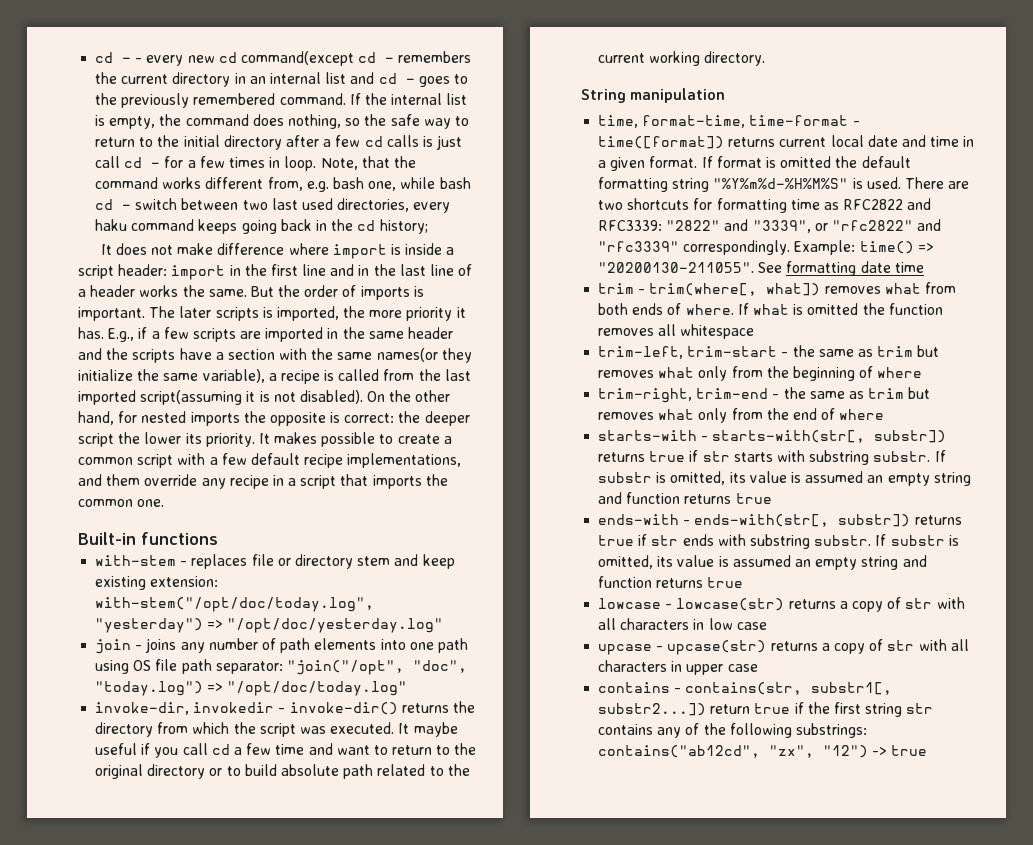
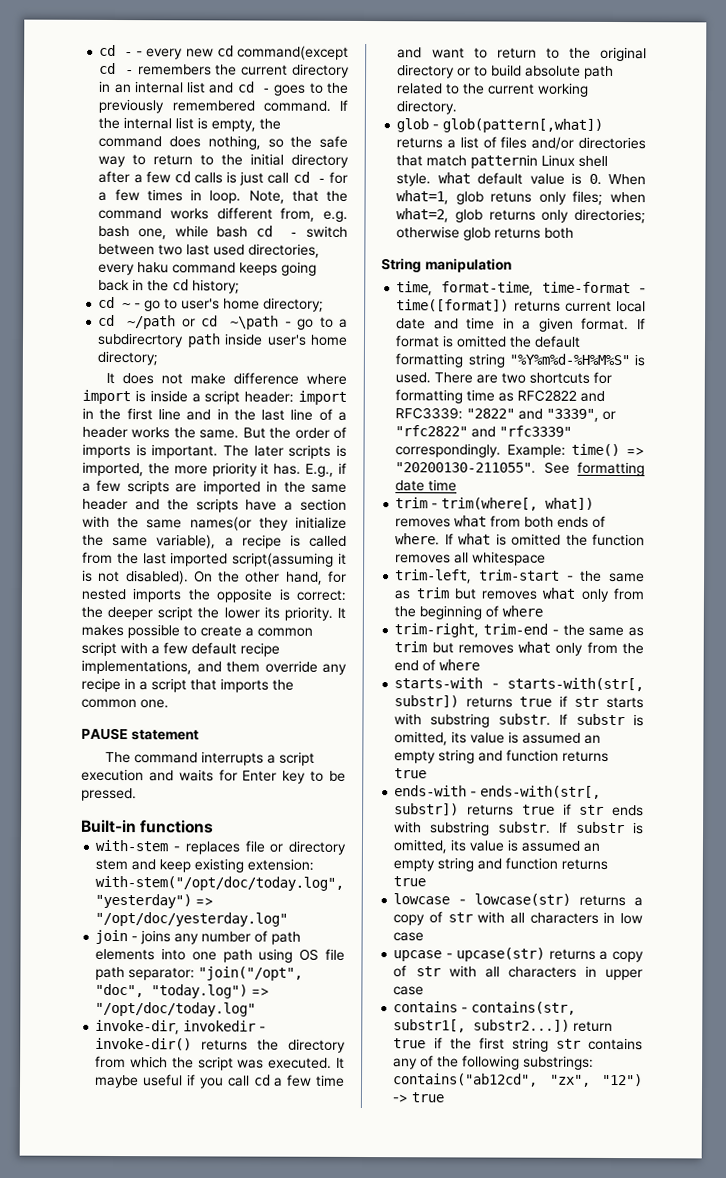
(428, 226) none -> [98,296,325,312] [98,314,348,330] [97,332,348,348] [97,350,159,366] // cd ~ - go to user's home directory; // cd ~/path or cd ~\path - go to a subdirecrtory path inside user's home directory;
(165, 503) none -> [81,727,199,741] [105,751,316,766] [81,768,346,784] [81,787,137,802] // PAUSE statement // The command interrupts a script execution and waits for Enter key to be pressed.
(766, 58) none -> [396,118,604,133] [396,136,646,150] [396,154,609,169] [396,172,646,187] [396,190,646,205] [396,208,646,224] [396,226,575,241] // glob - glob(pattern[,what]) returns a list of files and/or directories that match patternin Linux shell style. what default value is 0. When what=1, glob retuns only files; when what=2, glob returns only directories; otherwise glob returns both

